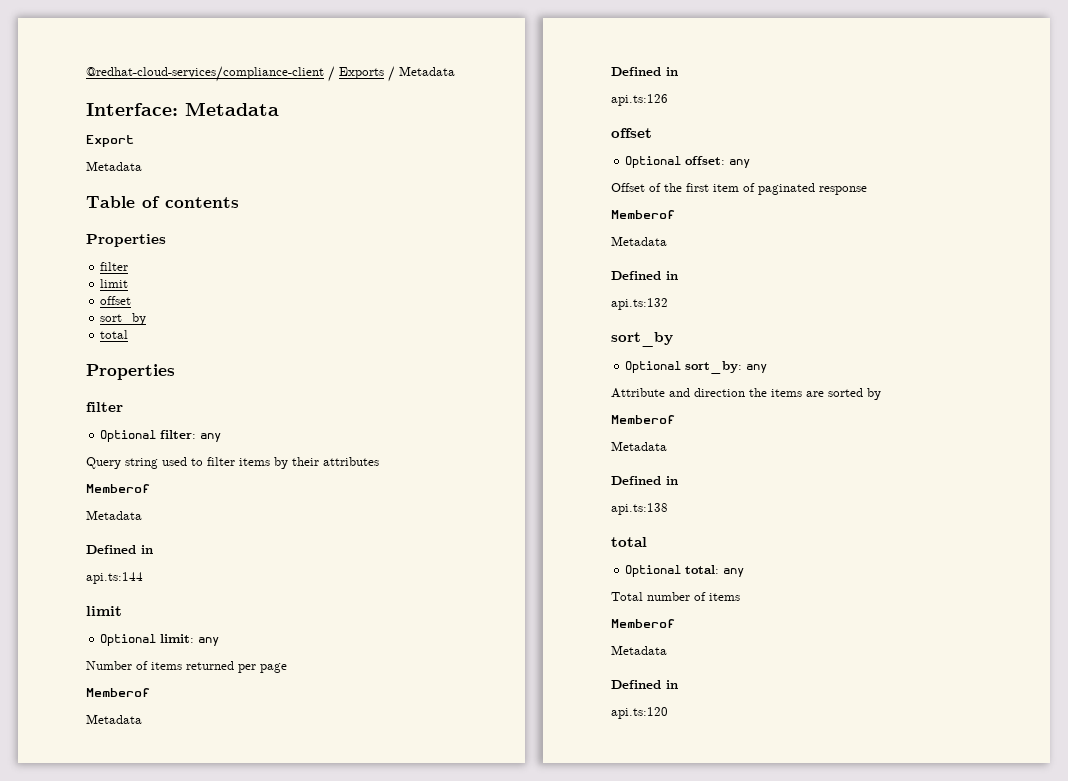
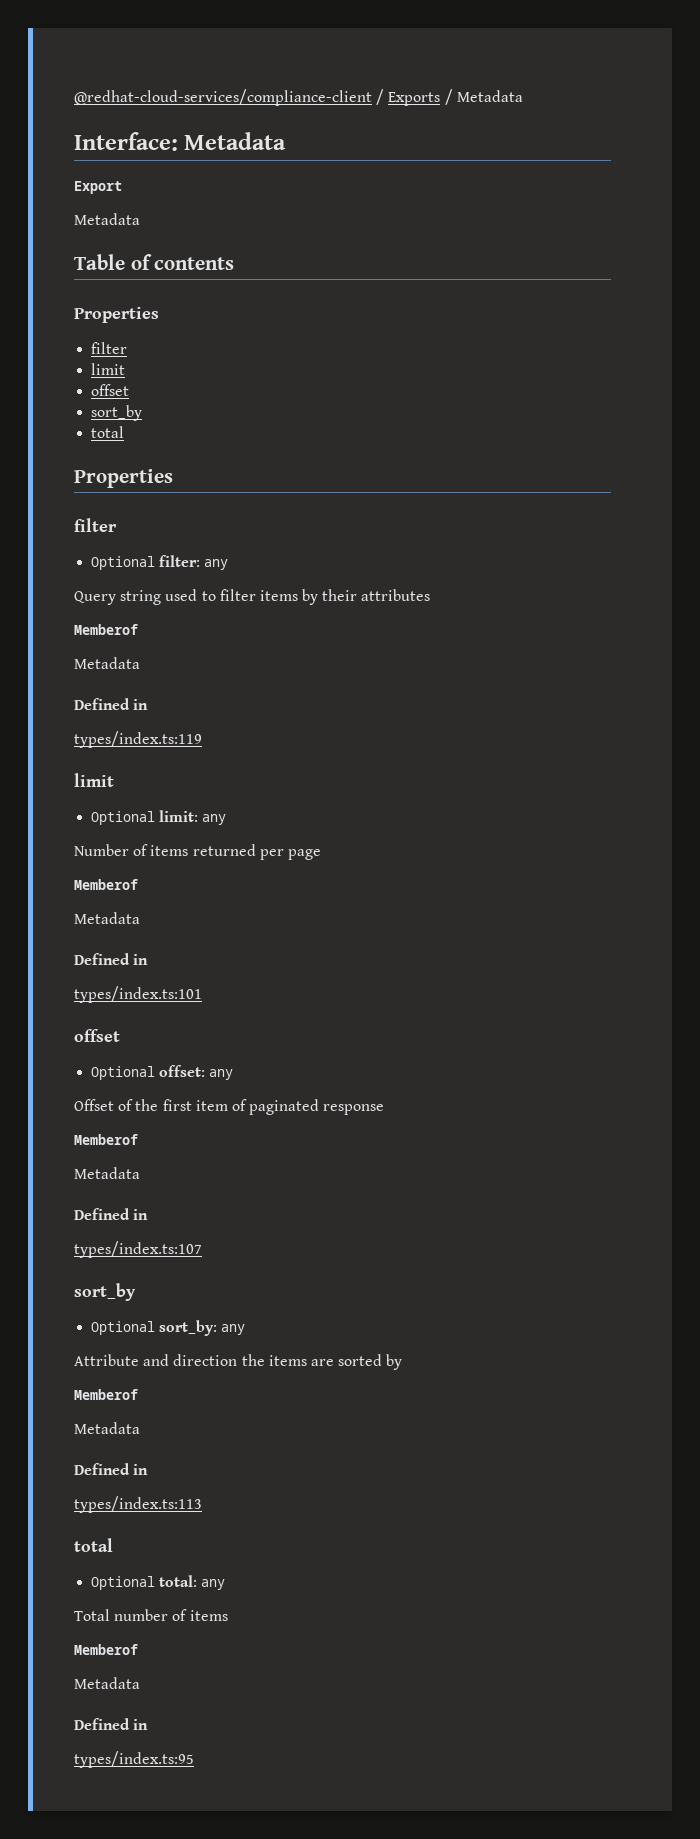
[86,572,143,584] api.ts:144 -> [74,731,202,748] types/index.ts:119
[611,94,668,106] api.ts:126 -> [74,986,202,1003] types/index.ts:101
[611,298,668,310] api.ts:132 -> [74,1241,202,1258] types/index.ts:107
[611,503,668,515] api.ts:138 -> [74,1496,202,1513] types/index.ts:113
[611,707,668,719] api.ts:120 -> [74,1751,194,1768] types/index.ts:95

